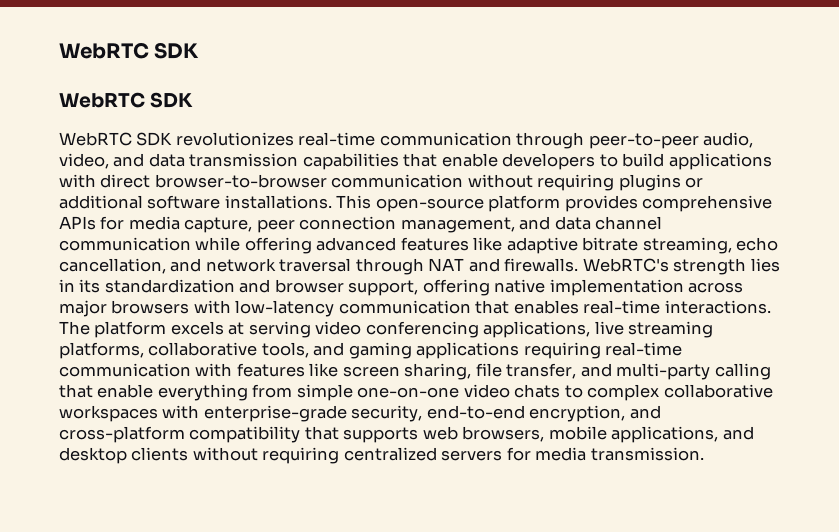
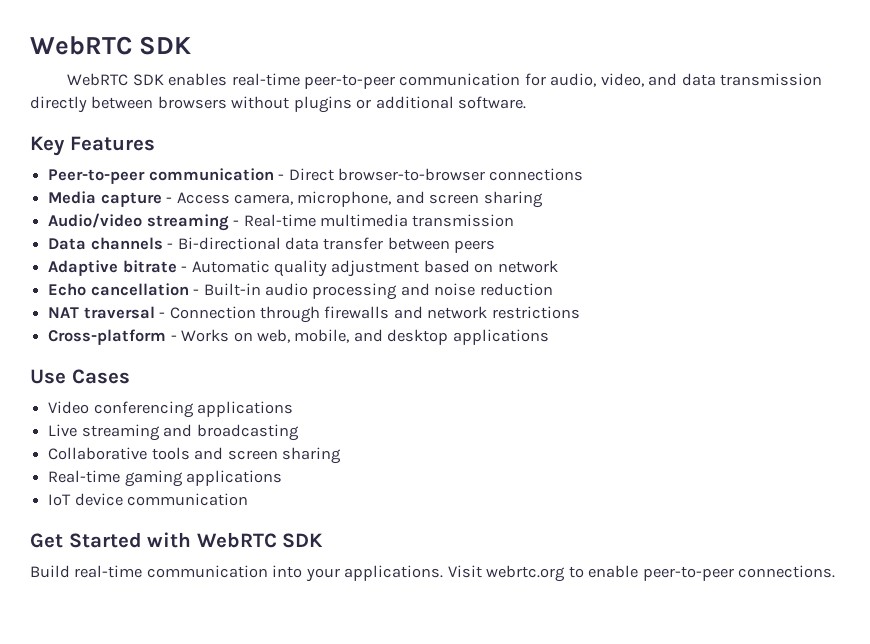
[59,42,200,59] [59,92,194,108] [59,132,699,149] WebRTC SDK // WebRTC SDK // WebRTC SDK revolutionizes real-time communication through peer-to-peer -> [30,36,192,55] [67,73,546,89] WebRTC SDK // WebRTC SDK enables real-time peer-to-peer communication for
[302,153,772,170] [59,174,704,191] [59,195,773,212] [59,216,663,233] [59,237,779,254] [59,258,780,275] [59,279,744,296] [59,300,771,317] [59,321,714,338] [59,342,683,359] [59,363,771,380] [59,384,773,401] [59,405,661,422] [59,426,754,443] [59,447,704,464] capabilities that enable developers to build applications with direct browser-to-browser communication without requiring plugins or additional software installations. This open-source platform provides comprehensive APIs for media capture, peer connection management, and data channel communication while offering advanced features like adaptive bitrate streaming, echo cancellation, and network traversal through NAT and firewalls. WebRTC's strength lies in its standardization and browser support, offering native implementation across major browsers with low-latency communication that enables real-time interactions. The platform excels at serving video conferencing applications, live streaming platforms, collaborative tools, and gaming applications requiring real-time communication with features like screen sharing, file transfer, and multi-party calling that enable everything from simple one-on-one video chats to complex collaborative workspaces with enterprise-grade security, end-to-end encryption, and cross-platform compatibility that supports web browsers, mobile applications, and desktop clients without requiring centralized servers for media transmission. -> [30,96,527,113] [30,136,155,156] [48,168,584,184] [48,191,543,208] [48,213,515,231] [48,237,496,253] [48,260,558,277] [48,283,553,300] [48,306,580,323] [48,329,549,345] [30,369,130,384] [48,401,294,418] [48,424,299,441] [48,447,341,464] [48,470,283,487] [48,493,249,506] [30,532,324,548] [30,565,836,582] directly between browsers without plugins or additional software. // Key Features // Peer-to-peer communication - Direct browser-to-browser connections // Media capture - Access camera, microphone, and screen sharing // Audio/video streaming - Real-time multimedia transmission // Data channels - Bi-directional data transfer between peers // Adaptive bitrate - Automatic quality adjustment based on network // Echo cancellation - Built-in audio processing and noise reduction // NAT traversal - Connection through firewalls and network restrictions // Cross-platform - Works on web, mobile, and desktop applications // Use Cases // Video conferencing applications // Live streaming and broadcasting // Collaborative tools and screen sharing // Real-time gaming applications // IoT device communication // Get Started with WebRTC SDK // Build real-time communication into your applications. Visit webrtc.org to enable peer-to-peer connections.

